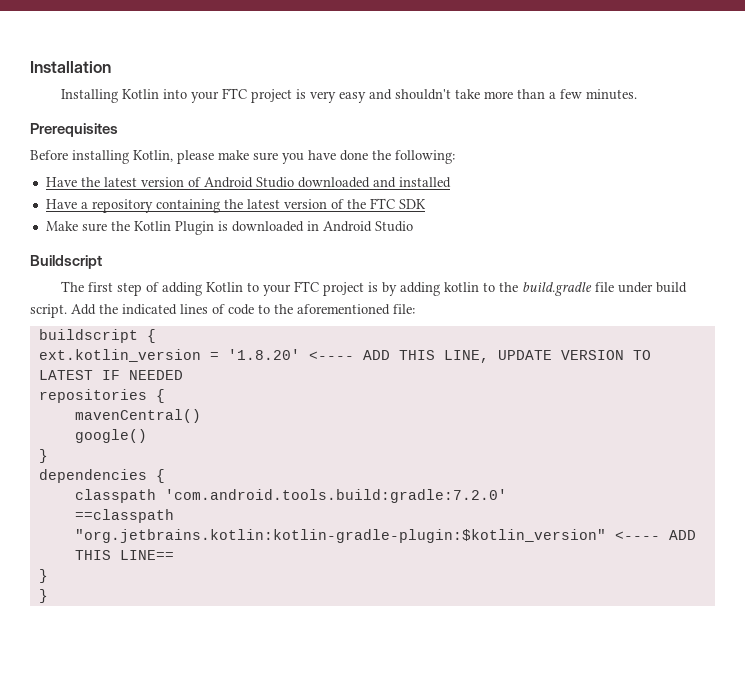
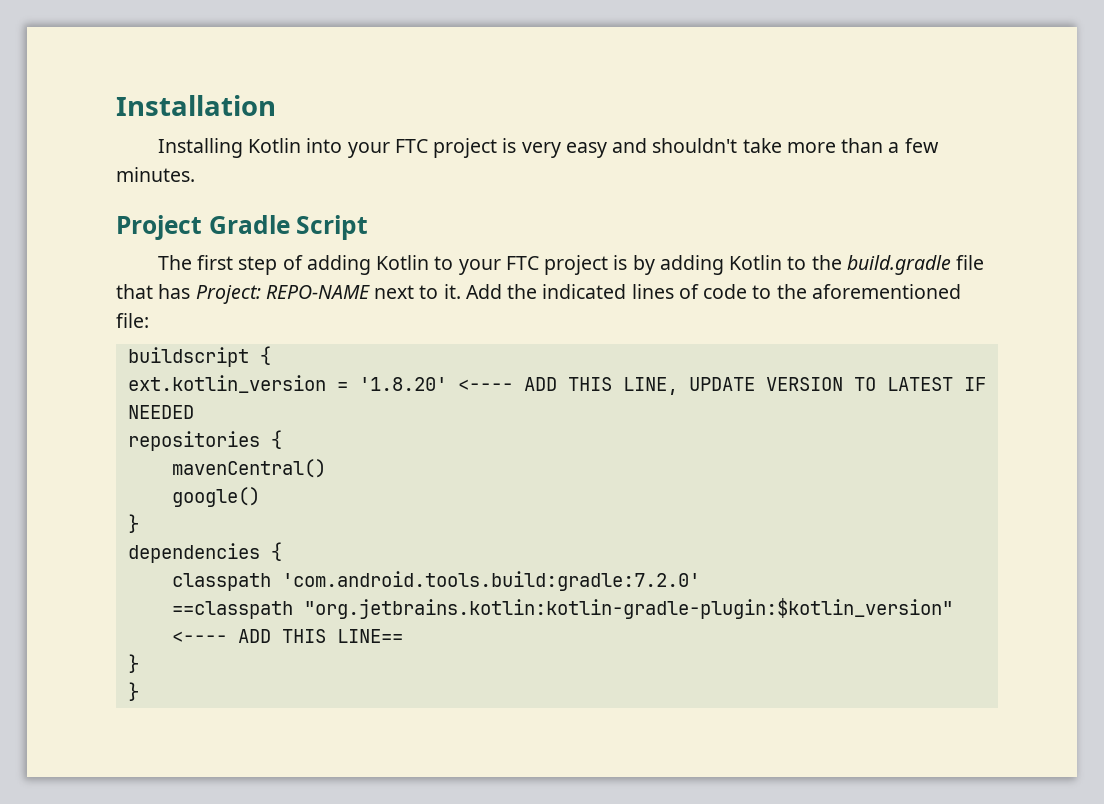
[30,123,118,137] [30,150,455,164] [45,177,451,188] [45,198,426,213] [45,221,413,235] [30,255,102,269] Prerequisites // Before installing Kotlin, please make sure you have done the following: // Have the latest version of Android Studio downloaded and installed // Have a repository containing the latest version of the FTC SDK // Make sure the Kotlin Plugin is downloaded in Android Studio // Buildscript -> [116,215,369,240] Project Gradle Script
[443,282,479,292] kotlin -> [729,255,783,270] Kotlin
[617,282,687,293] [30,304,67,318] under build script. -> [116,284,461,304] that has Project: REPO-NAME next to it.

